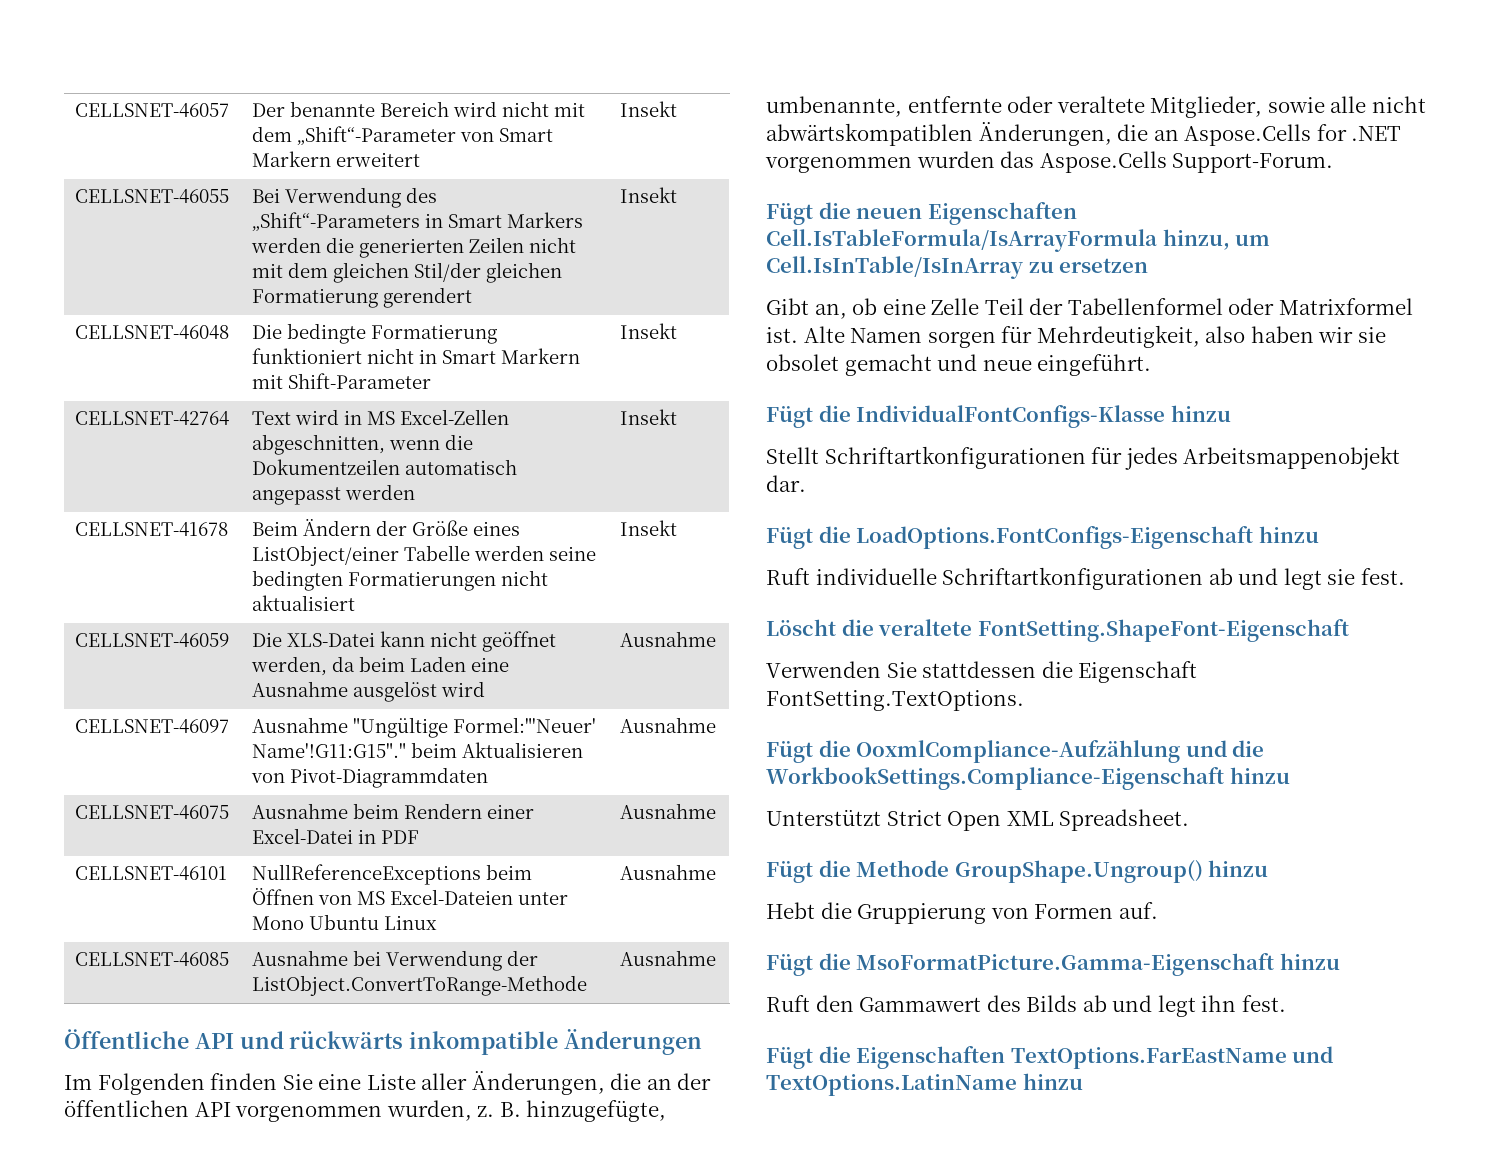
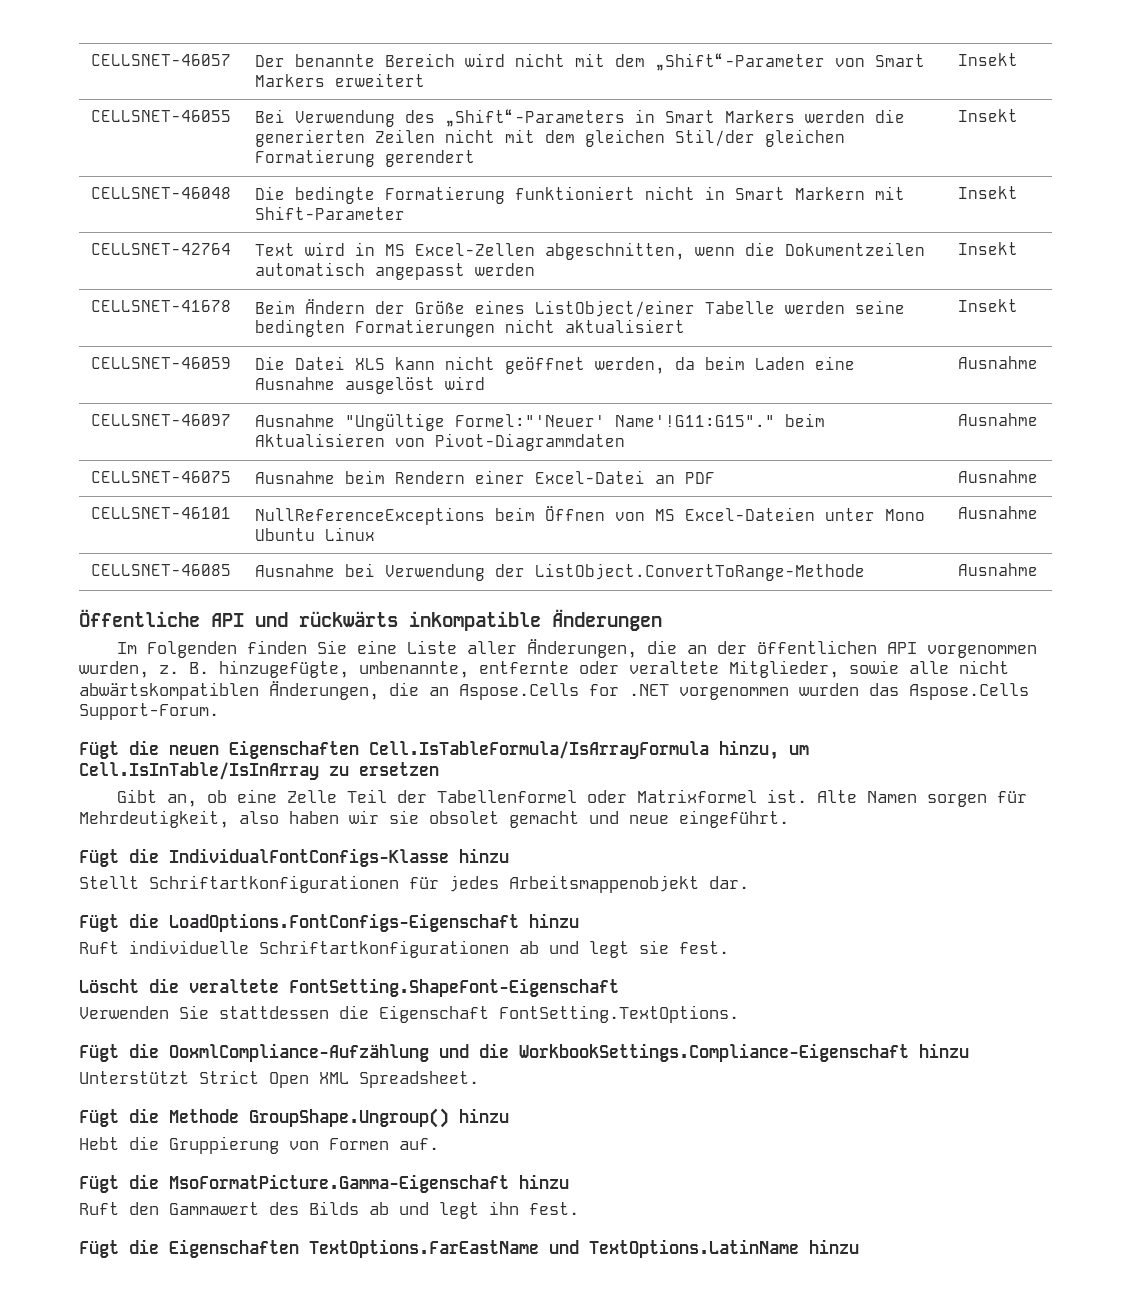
[252,151,332,167] Markern -> [254,74,325,87] Markers
[287,632,376,647] XLS-Datei -> [294,356,385,370] Datei XLS
[358,829,377,844] in -> [654,475,675,484] an

